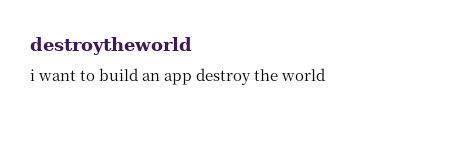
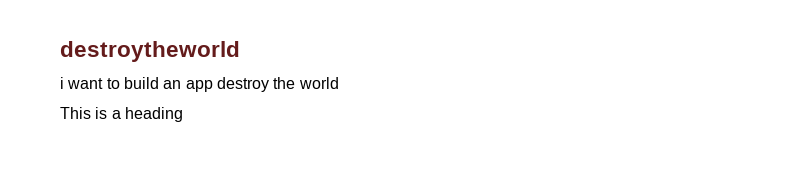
(327, 74) none -> [60,107,183,122] // This is a heading

